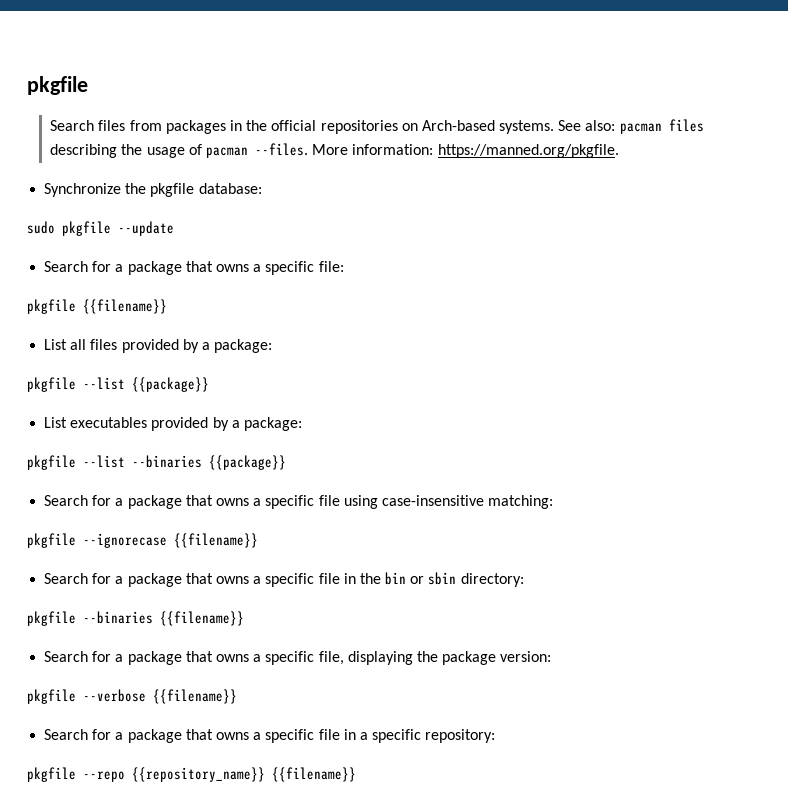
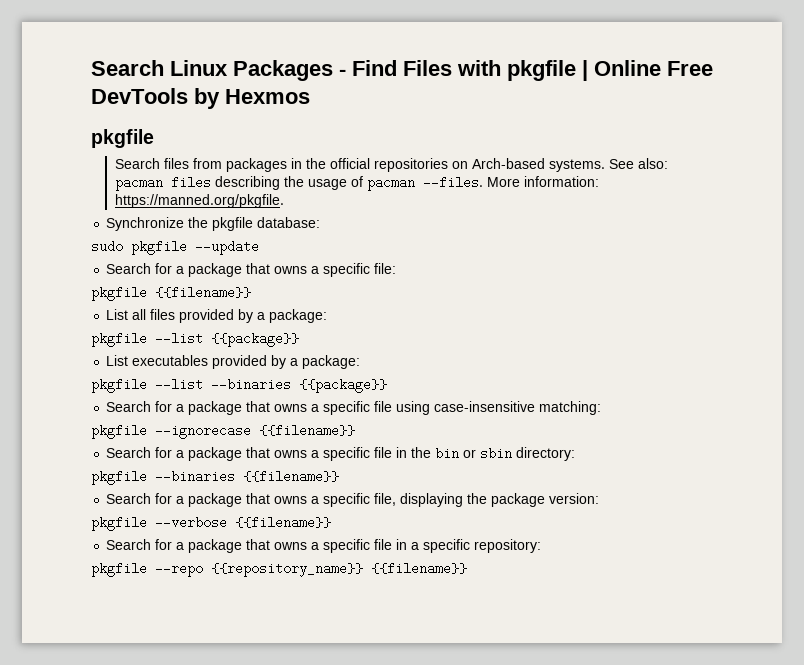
(27, 85) none -> [91,60,713,81] [91,88,310,109] Search Linux Packages - Find Files with pkgfile | Online Free DevTools by Hexmos //

